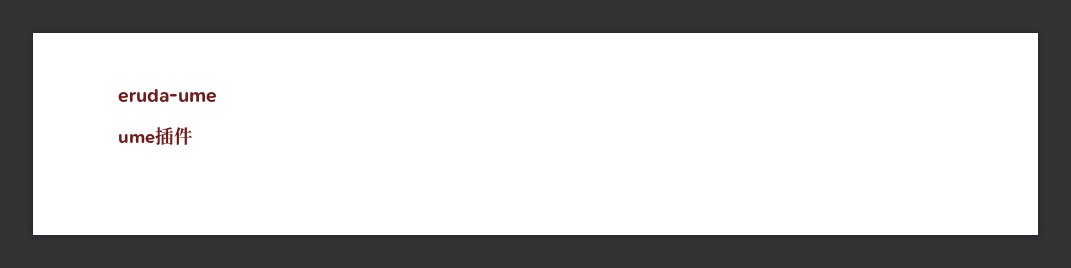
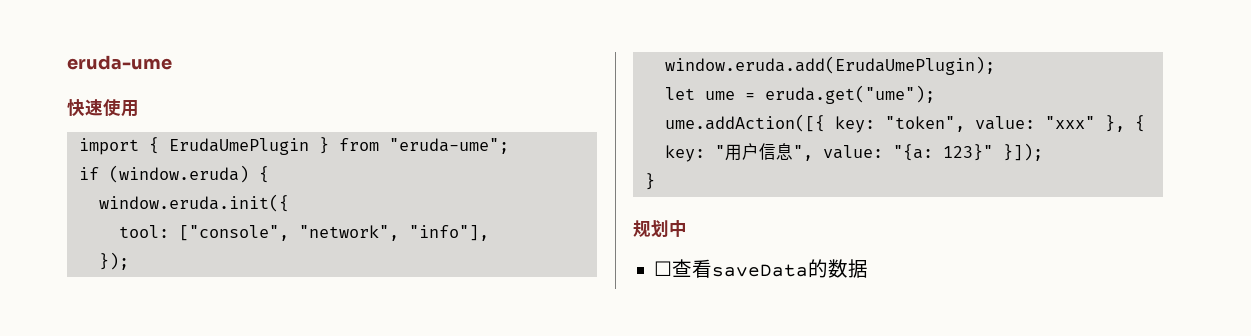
[118,127,193,145] ume插件 -> [67,99,139,117] [78,137,509,155] [78,165,269,183] [98,194,289,212] [118,225,489,241] [98,252,129,270] [664,56,995,75] [664,85,935,104] [664,114,1145,133] [664,143,1043,162] [644,173,655,190] [633,220,687,237] [654,259,869,278] 快速使用 // import { ErudaUmePlugin } from "eruda-ume"; // if (window.eruda) { // window.eruda.init({ // tool: ["console", "network", "info"], // }); // window.eruda.add(ErudaUmePlugin); // let ume = eruda.get("ume"); // ume.addAction([{ key: "token", value: "xxx" }, { key: "用户信息", value: "{a: 123}" }]); // } // 规划中 // ☐查看saveData的数据

